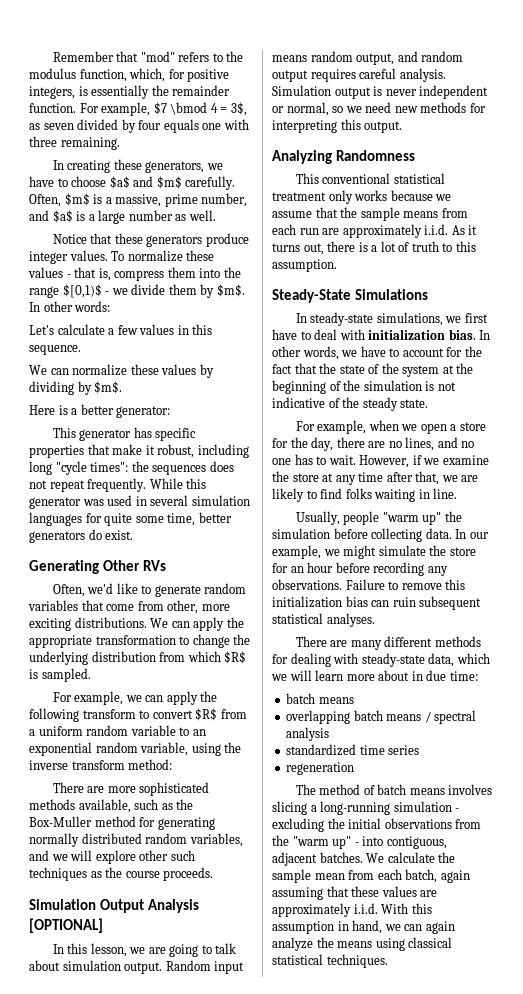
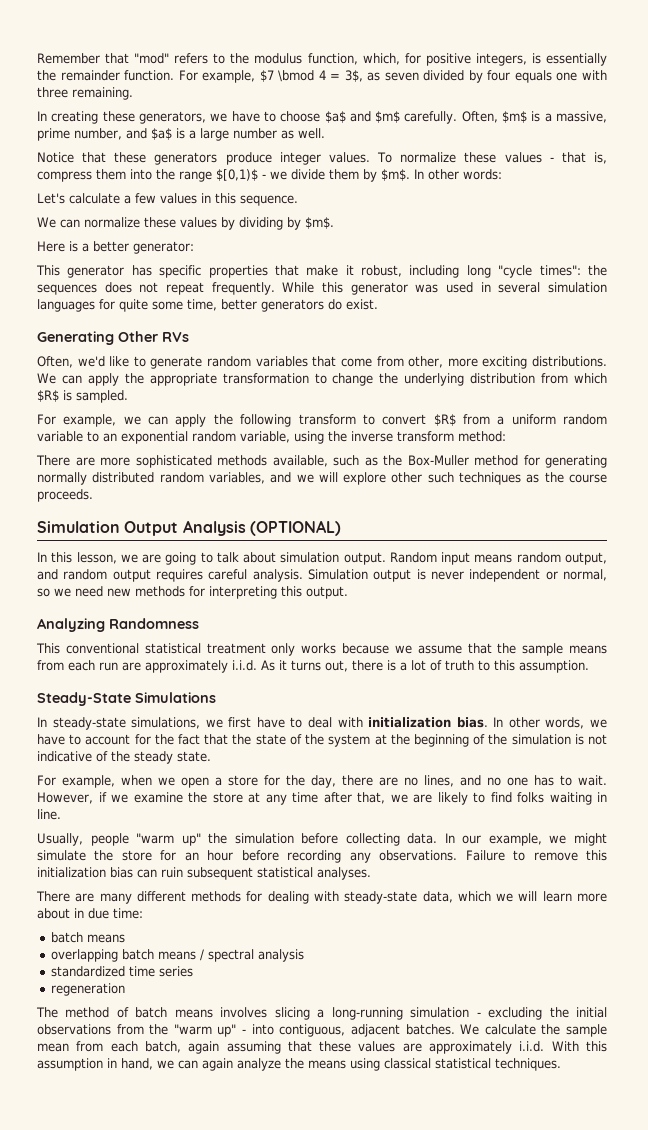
[29,918,103,933] [OPTIONAL] -> [249,520,341,536] (OPTIONAL)

